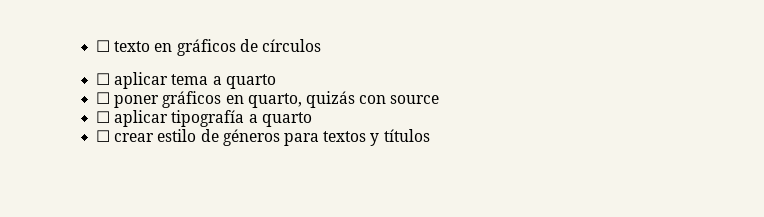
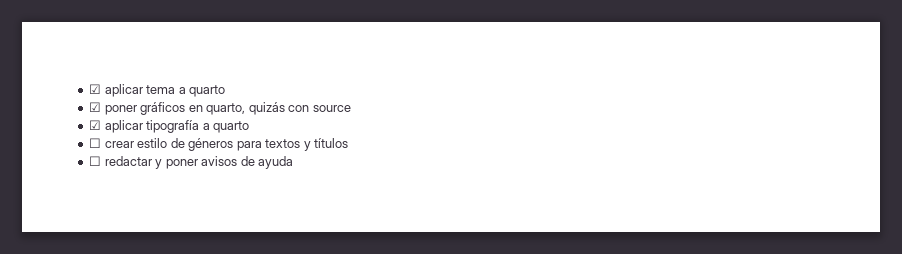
[96,39,321,56] [96,73,111,85] ☐ texto en gráficos de círculos // ☐ -> [89,84,102,94] ☑
[96,92,111,104] ☐ -> [89,102,102,112] ☑
[96,111,111,123] ☐ -> [89,120,102,130] ☑
(430, 135) none -> [89,156,294,169] // ☐ redactar y poner avisos de ayuda

